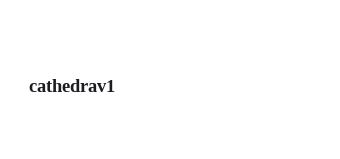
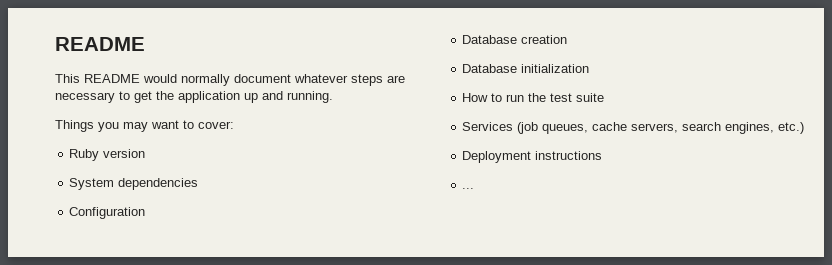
[29,79,115,92] cathedrav1 -> [55,37,145,51] [55,74,405,86] [55,91,333,103] [55,120,234,132] [69,149,146,161] [69,178,199,190] [69,207,146,219] [462,35,568,44] [462,64,590,73] [462,93,605,102] [462,122,805,134] [462,151,603,163] [462,188,475,189] README // This README would normally document whatever steps are necessary to get the application up and running. // Things you may want to cover: // Ruby version // System dependencies // Configuration // Database creation // Database initialization // How to run the test suite // Services (job queues, cache servers, search engines, etc.) // Deployment instructions // ...

